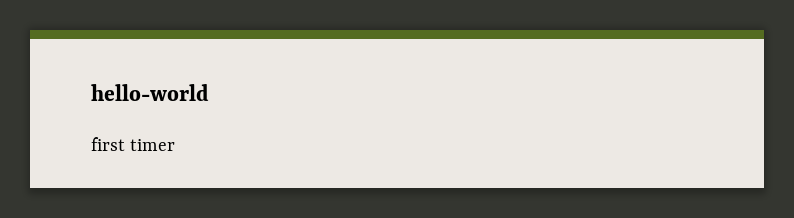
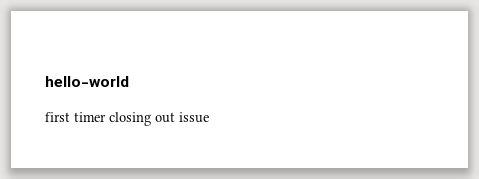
(176, 145) none -> [109,112,209,126] closing out issue

